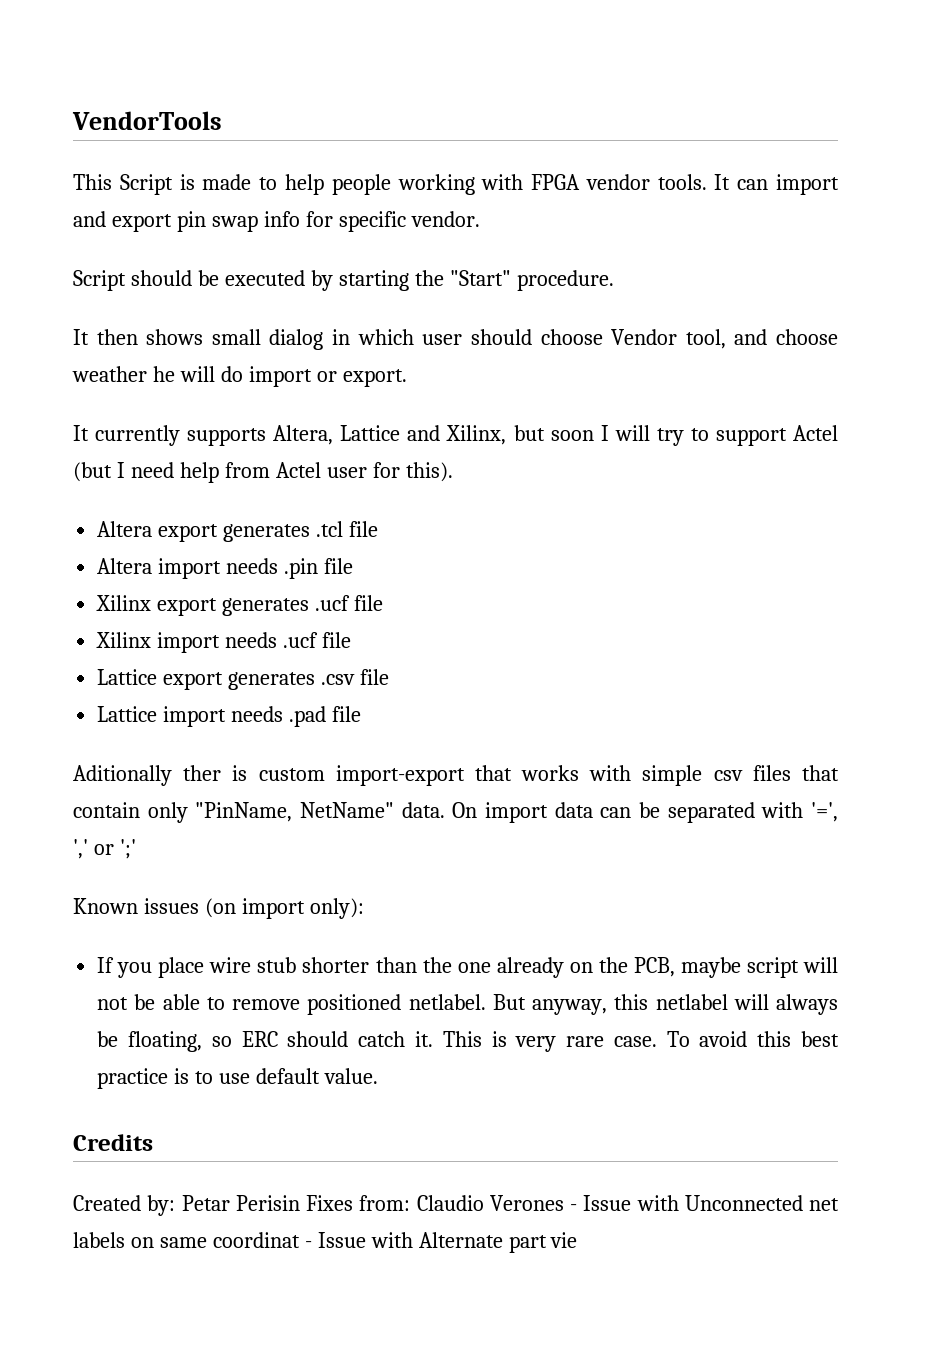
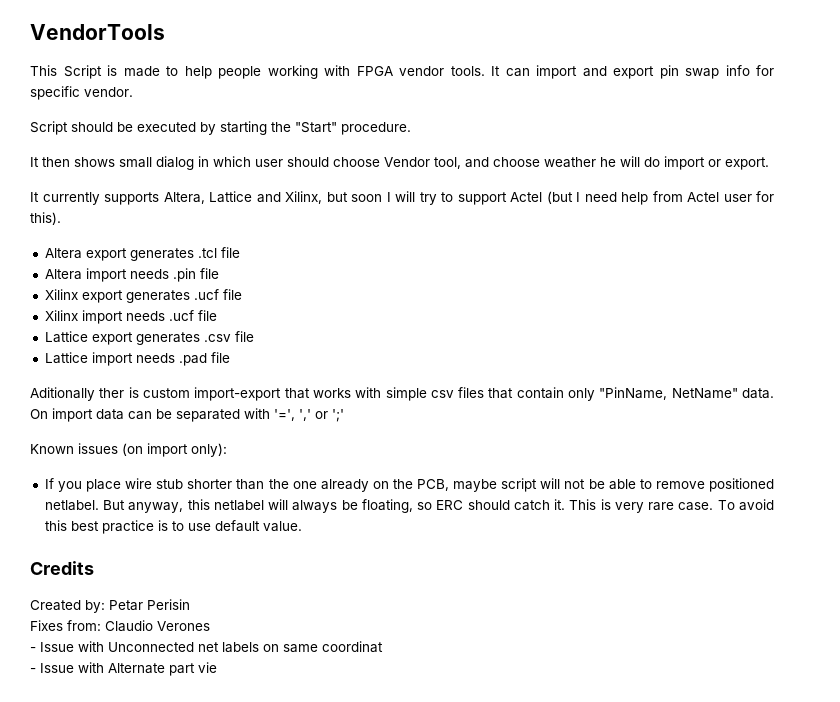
(300, 1203) none -> (190, 604) //
(564, 1203) none -> (210, 626) //
(300, 1240) none -> (383, 647) //

